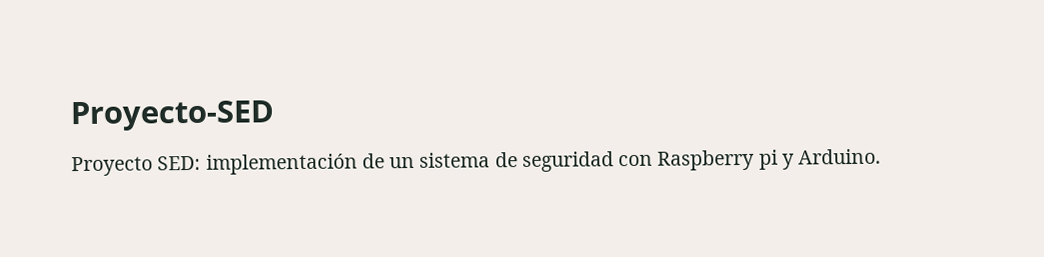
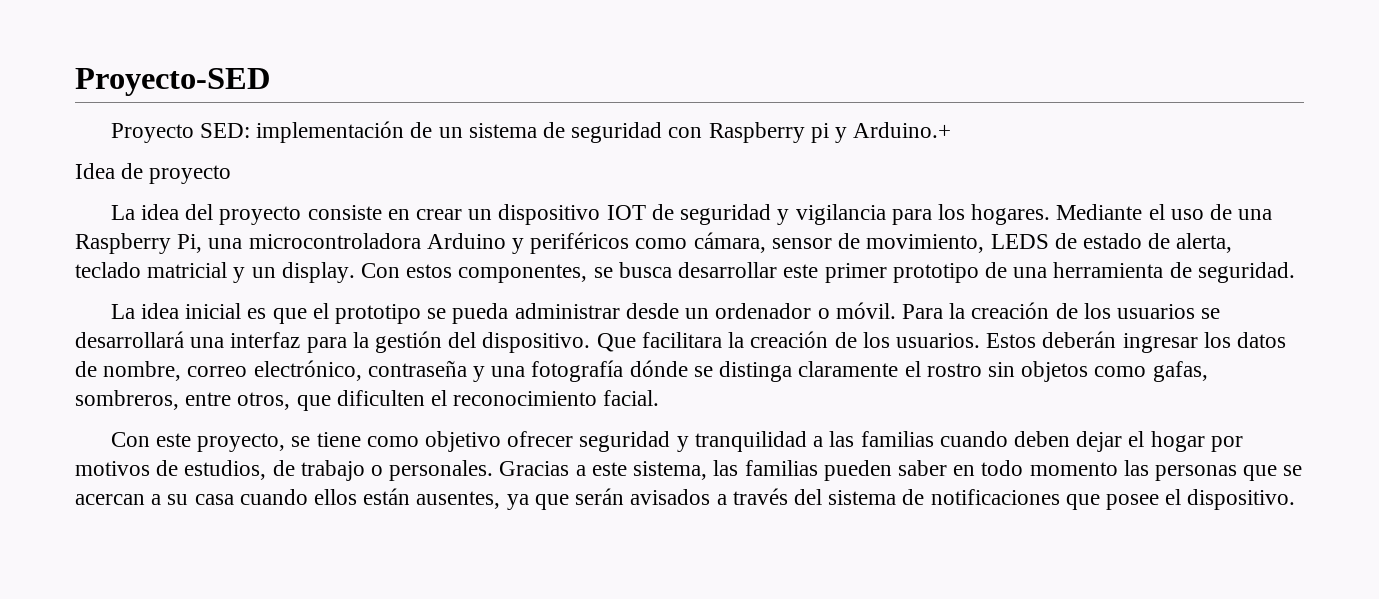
[798,148,882,165] Arduino. -> [853,122,952,138] [75,163,232,184] [110,204,1273,225] [75,232,1233,254] [75,262,1295,283] [110,302,1221,324] [75,331,1286,353] [75,360,1208,382] [75,390,660,411] [110,431,1243,452] [75,460,1303,481] [75,488,1296,510] Arduino.+ // Idea de proyecto // La idea del proyecto consiste en crear un dispositivo IOT de seguridad y vigilancia para los hogares. Mediante el uso de una Raspberry Pi, una microcontroladora Arduino y periféricos como cámara, sensor de movimiento, LEDS de estado de alerta, teclado matricial y un display. Con estos componentes, se busca desarrollar este primer prototipo de una herramienta de seguridad. // La idea inicial es que el prototipo se pueda administrar desde un ordenador o móvil. Para la creación de los usuarios se desarrollará una interfaz para la gestión del dispositivo. Que facilitara la creación de los usuarios. Estos deberán ingresar los datos de nombre, correo electrónico, contraseña y una fotografía dónde se distinga claramente el rostro sin objetos como gafas, sombreros, entre otros, que dificulten el reconocimiento facial. // Con este proyecto, se tiene como objetivo ofrecer seguridad y tranquilidad a las familias cuando deben dejar el hogar por motivos de estudios, de trabajo o personales. Gracias a este sistema, las familias pueden saber en todo momento las personas que se acercan a su casa cuando ellos están ausentes, ya que serán avisados a través del sistema de notificaciones que posee el dispositivo.

